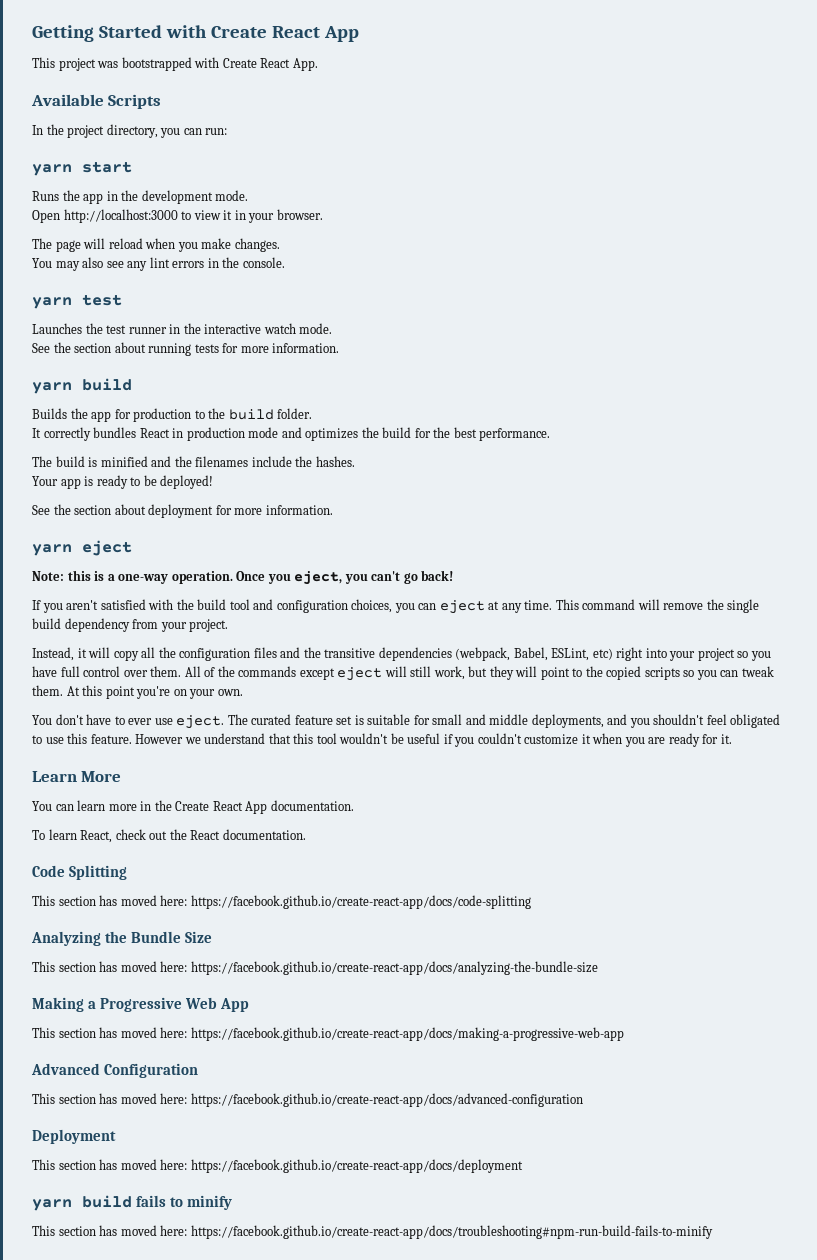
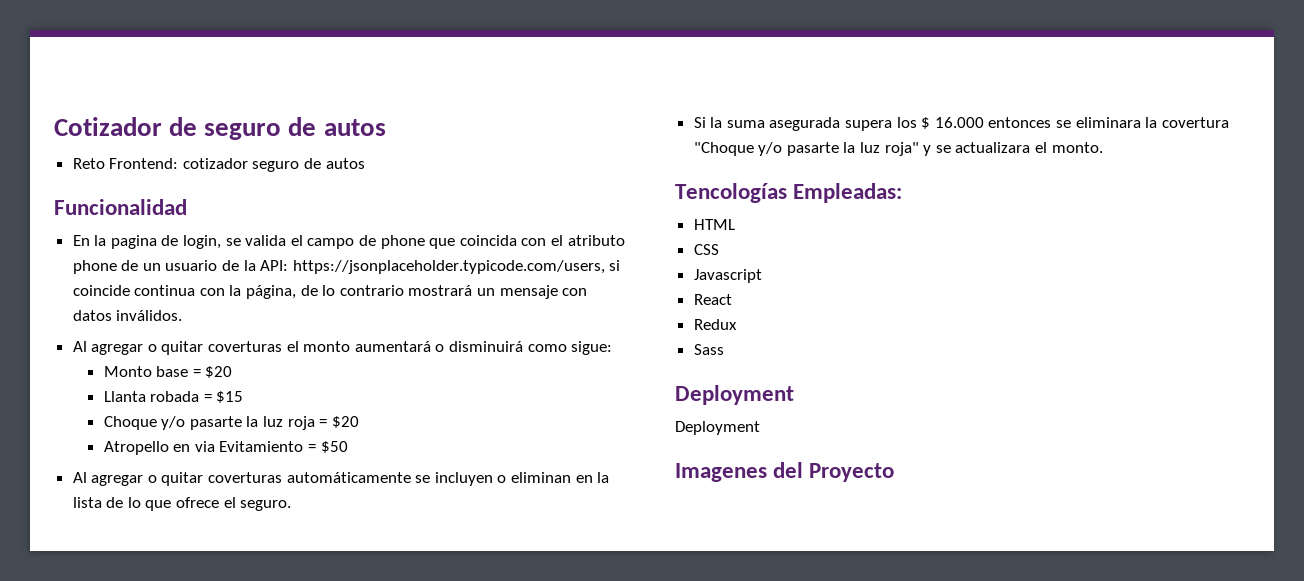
[32,25,359,42] [32,57,318,71] [31,94,162,109] [32,124,228,138] [32,161,132,176] [32,190,249,204] [32,209,323,223] [32,238,280,252] [32,257,285,271] [32,294,122,309] [32,323,333,334] [32,342,340,356] [32,378,132,394] [32,408,313,422] [32,427,551,441] [32,456,355,467] [32,475,214,489] [32,504,333,518] [32,540,132,556] [32,570,454,585] [32,599,760,614] [32,618,229,632] [32,647,771,661] [32,666,774,681] [32,685,243,699] [32,714,781,729] [32,733,732,747] [32,771,122,782] [32,800,354,814] [32,829,306,843] [32,865,127,880] [32,895,531,909] [31,931,212,946] [32,961,598,975] [32,997,249,1012] [32,1027,624,1041] [31,1063,198,1078] [32,1093,583,1107] [32,1129,116,1144] [32,1159,523,1173] [32,1195,232,1211] [32,1225,713,1239] Getting Started with Create React App // This project was bootstrapped with Create React App. // Available Scripts // In the project directory, you can run: // yarn start // Runs the app in the development mode. // Open http://localhost:3000 to view it in your browser. // The page will reload when you make changes. // You may also see any lint errors in the console. // yarn test // Launches the test runner in the interactive watch mode. // See the section about running tests for more information. // yarn build // Builds the app for production to the build folder. // It correctly bundles React in production mode and optimizes the build for the best performance. // The build is minified and the filenames include the hashes. // Your app is ready to be deployed! // See the section about deployment for more information. // yarn eject // Note: this is a one-way operation. Once you eject, you can't go back! // If you aren't satisfied with the build tool and configuration choices, you can eject at any time. This command will remove the single build dependency from your project. // Instead, it will copy all the configuration files and the transitive dependencies (webpack, Babel, ESLint, etc) right into your project so you have full control over them. All of the commands except eject will still work, but they will point to the copied scripts so you can tweak them. At this point you're on your own. // You don't have to ever use eject. The curated feature set is suitable for small and middle deployments, and you shouldn't feel obligated to use this feature. However we understand that this tool wouldn't be useful if you couldn't customize it when you are ready for it. // Learn More // You can learn more in the Create React App documentation. // To learn React, check out the React documentation. // Code Splitting // This section has moved here: https://facebook.github.io/create-react-app/docs/code-splitting // Analyzing the Bundle Size // This section has moved here: https://facebook.github.io/create-react-app/docs/analyzing-the-bundle-size // Making a Progressive Web App // This section has moved here: https://facebook.github.io/create-react-app/docs/making-a-progressive-web-app // Advanced Configuration // This section has moved here: https://facebook.github.io/create-react-app/docs/advanced-configuration // Deployment // This section has moved here: https://facebook.github.io/create-react-app/docs/deployment // yarn build fails to minify // This section has moved here: https://facebook.github.io/create-react-app/docs/troubleshooting#npm-run-build-fails-to-minify -> [54,117,386,140] [72,158,365,172] [54,199,187,215] [72,235,625,249] [72,260,621,274] [72,285,588,299] [72,310,183,321] [72,341,613,355] [103,366,233,378] [103,391,244,403] [103,416,359,430] [103,441,348,455] [72,472,610,486] [72,497,292,511] [693,117,1229,131] [693,142,1103,156] [675,183,903,203] [693,219,735,230] [693,244,719,255] [693,269,762,283] [693,294,732,305] [693,319,737,330] [693,344,724,355] [675,385,794,405] [675,421,760,435] [675,462,895,482] Cotizador de seguro de autos // Reto Frontend: cotizador seguro de autos // Funcionalidad // En la pagina de login, se valida el campo de phone que coincida con el atributo phone de un usuario de la API: https://jsonplaceholder.typicode.com/users, si coincide continua con la página, de lo contrario mostrará un mensaje con datos inválidos. // Al agregar o quitar coverturas el monto aumentará o disminuirá como sigue: // Monto base = $20 // Llanta robada = $15 // Choque y/o pasarte la luz roja = $20 // Atropello en via Evitamiento = $50 // Al agregar o quitar coverturas automáticamente se incluyen o eliminan en la lista de lo que ofrece el seguro. // Si la suma asegurada supera los $ 16.000 entonces se eliminara la covertura "Choque y/o pasarte la luz roja" y se actualizara el monto. // Tencologías Empleadas: // HTML // CSS // Javascript // React // Redux // Sass // Deployment // Deployment // Imagenes del Proyecto

